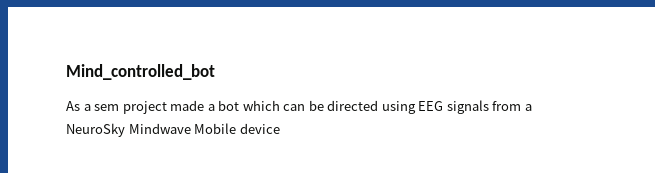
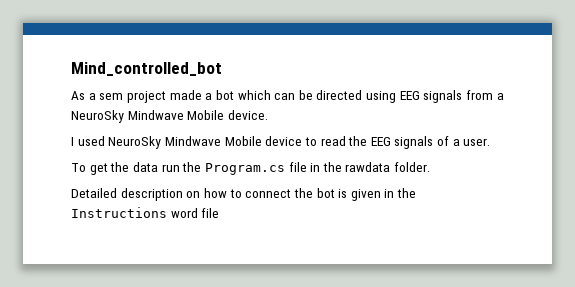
[239,123,280,134] device -> [227,110,268,120] [71,136,491,149] [71,162,431,175] [71,188,417,201] [71,207,220,218] device. // I used NeuroSky Mindwave Mobile device to read the EEG signals of a user. // To get the data run the Program.cs file in the rawdata folder. // Detailed description on how to connect the bot is given in the Instructions word file

